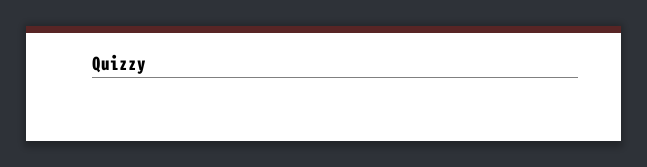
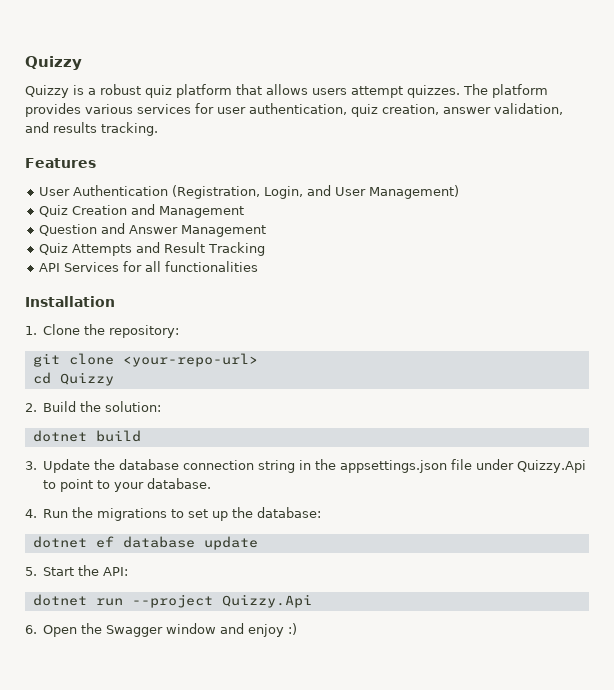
[92,54,146,74] Quizzy -> [25,56,82,70] [25,84,548,98] [25,103,563,117] [25,122,158,136] [25,158,96,168] [38,185,459,199] [38,204,244,218] [38,223,266,237] [38,242,265,256] [38,261,258,272] [25,296,115,307] [25,324,180,338] [32,353,258,367] [32,372,114,386] [25,401,162,412] [32,430,141,442] [25,459,587,473] [43,478,212,492] [25,507,322,521] [32,536,258,550] [25,565,129,576] [32,594,312,608] [25,623,298,637] Quizzy // Quizzy is a robust quiz platform that allows users attempt quizzes. The platform provides various services for user authentication, quiz creation, answer validation, and results tracking. // Features // User Authentication (Registration, Login, and User Management) // Quiz Creation and Management // Question and Answer Management // Quiz Attempts and Result Tracking // API Services for all functionalities // Installation // 1. Clone the repository: // git clone <your-repo-url> // cd Quizzy // 2. Build the solution: // dotnet build // 3. Update the database connection string in the appsettings.json file under Quizzy.Api to point to your database. // 4. Run the migrations to set up the database: // dotnet ef database update // 5. Start the API: // dotnet run --project Quizzy.Api // 6. Open the Swagger window and enjoy :)

